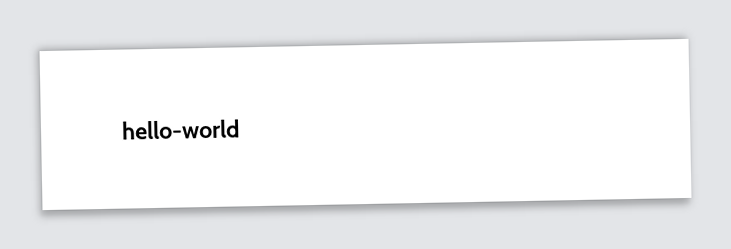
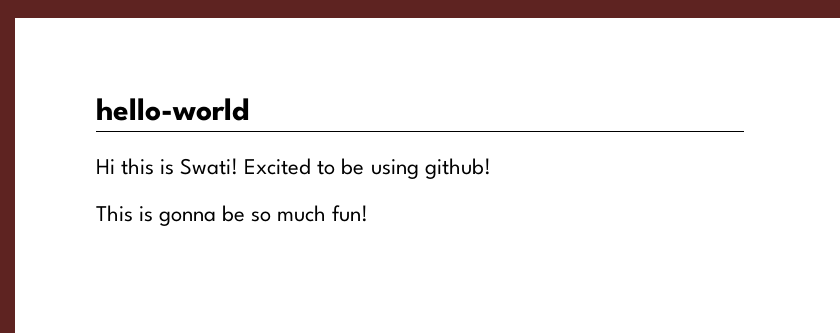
(240, 129) none -> [96,158,491,179] [96,205,369,226] // Hi this is Swati! Excited to be using github! // This is gonna be so much fun!

